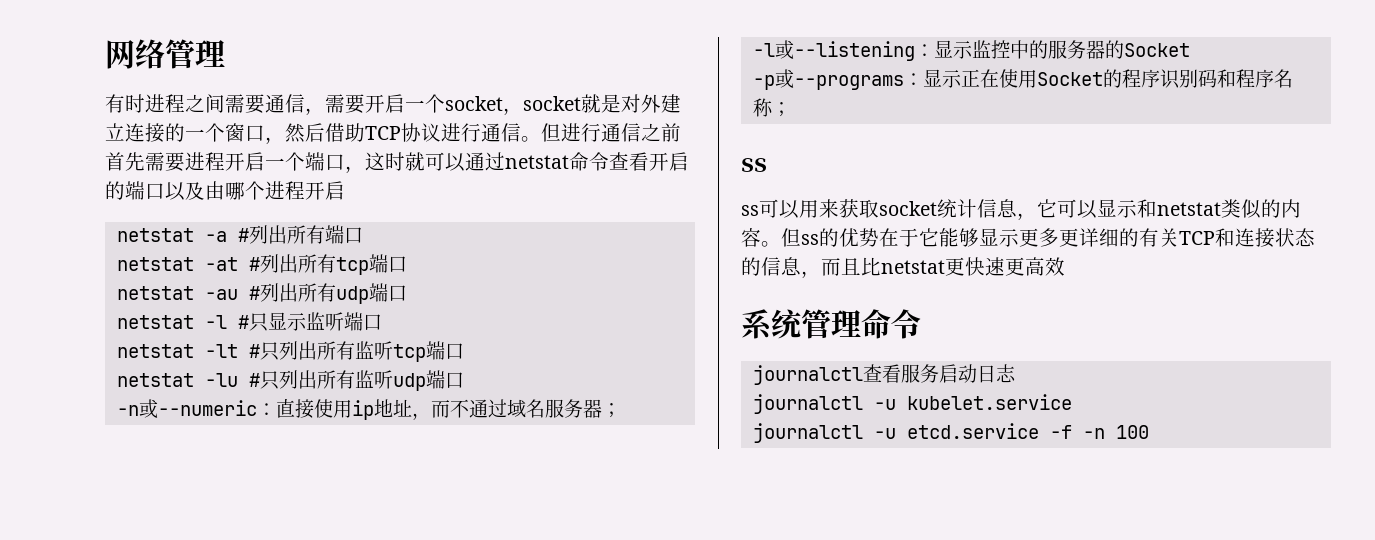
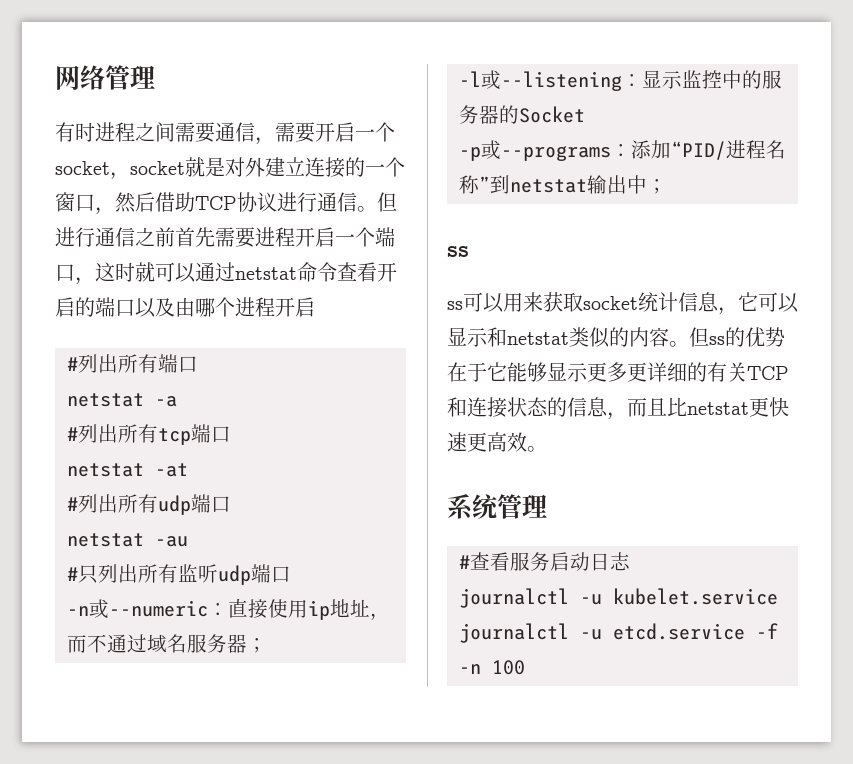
[116,228,227,242] netstat -a -> (315, 307) none
[204,257,238,271] -at -> [155,396,177,407] -a //
[204,289,238,300] -au -> [155,463,188,477] -at //
[204,312,382,332] [116,341,464,362] [116,373,238,387] -l #只显示监听端口 // netstat -lt #只列出所有监听tcp端口 // netstat -lu -> [155,536,188,547] -au //
[922,69,1293,89] [752,98,773,117] 显示正在使用Socket的程序识别码和程序名称 -> [631,140,786,160] [459,175,647,194] 添加“PID/进程名称”到netstat输出中
(1065, 266) none -> [527,446,547,452] 。
[861,309,921,339] [752,365,863,385] 命令 // journalctl -> [459,555,470,569] // #

